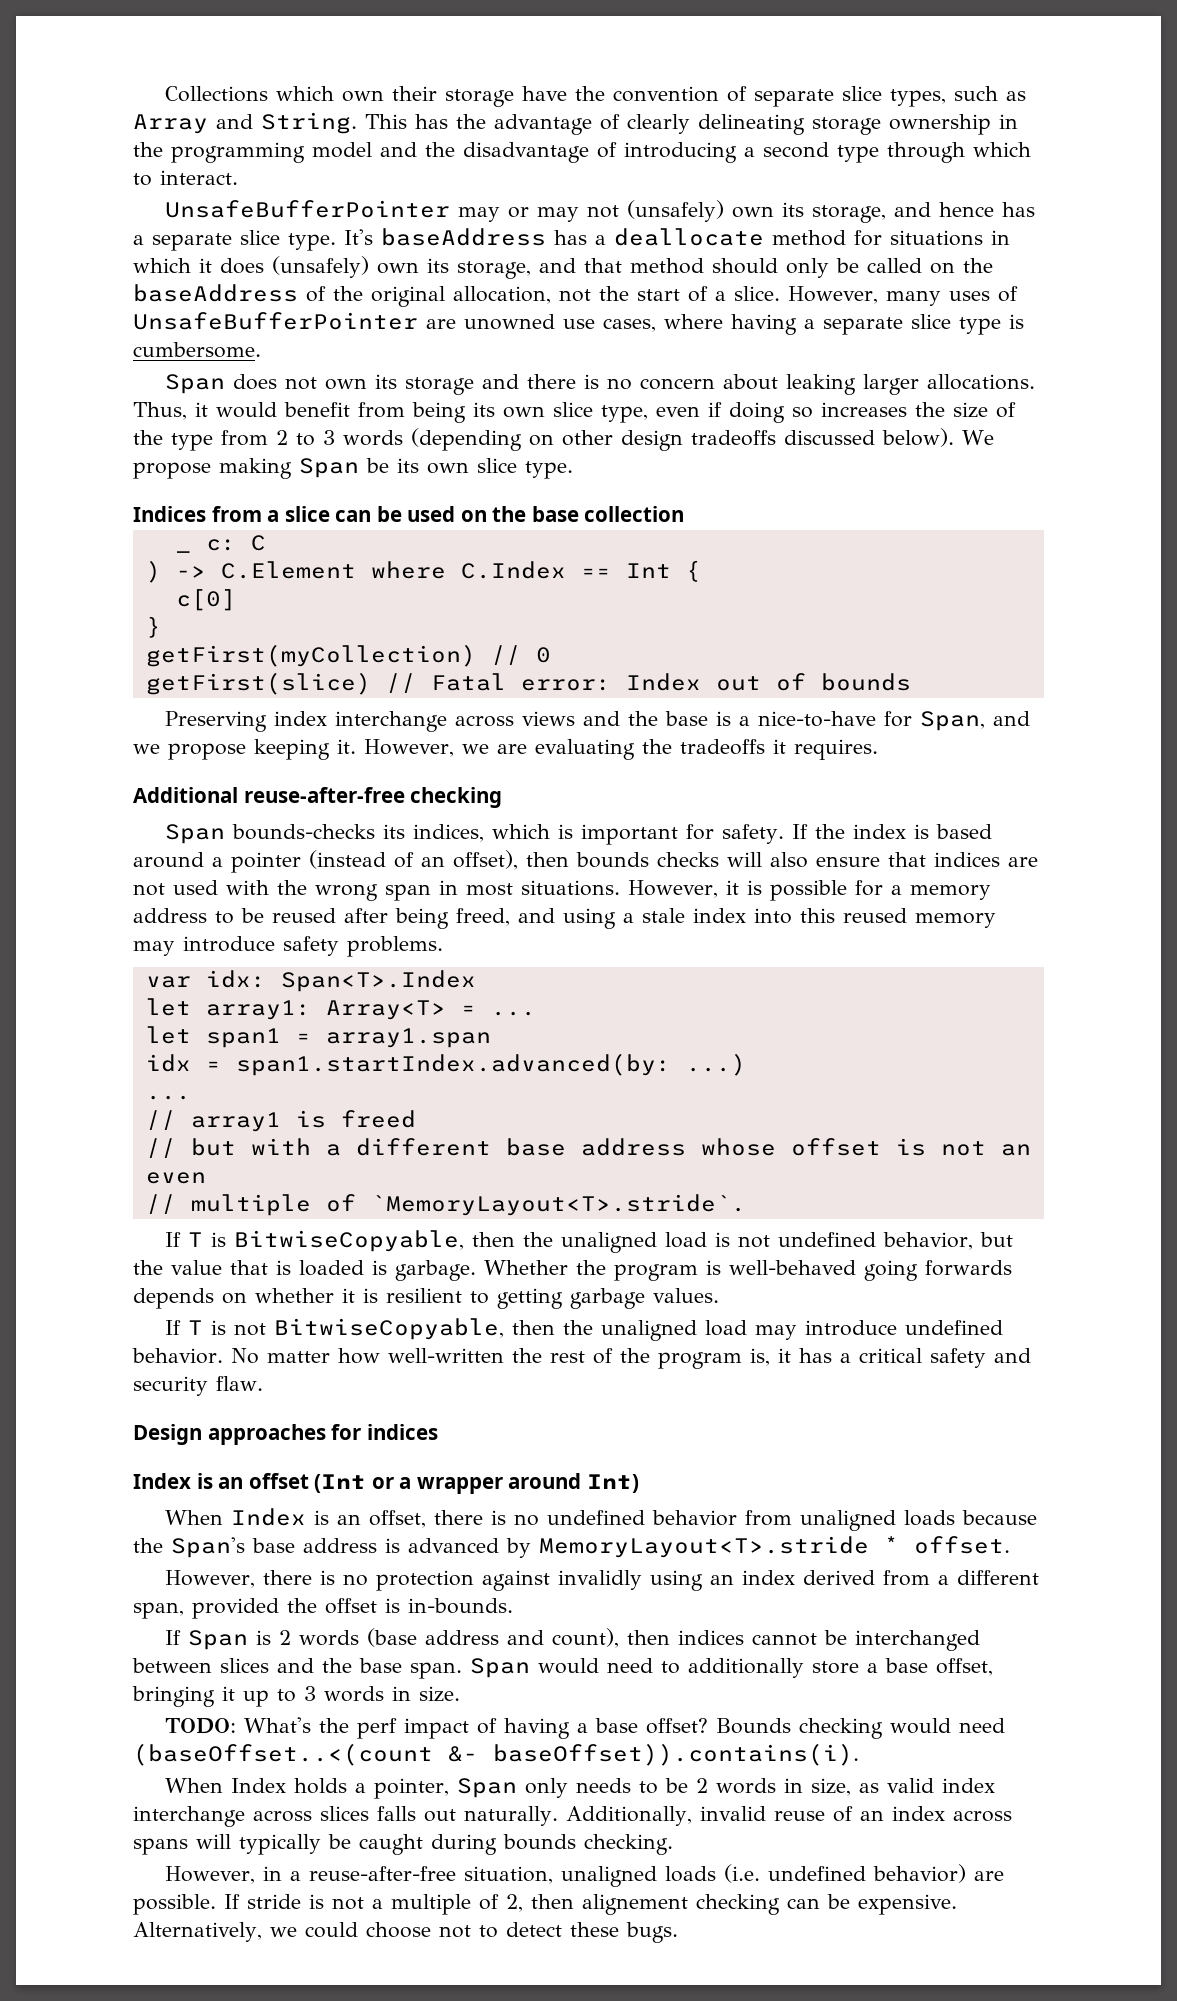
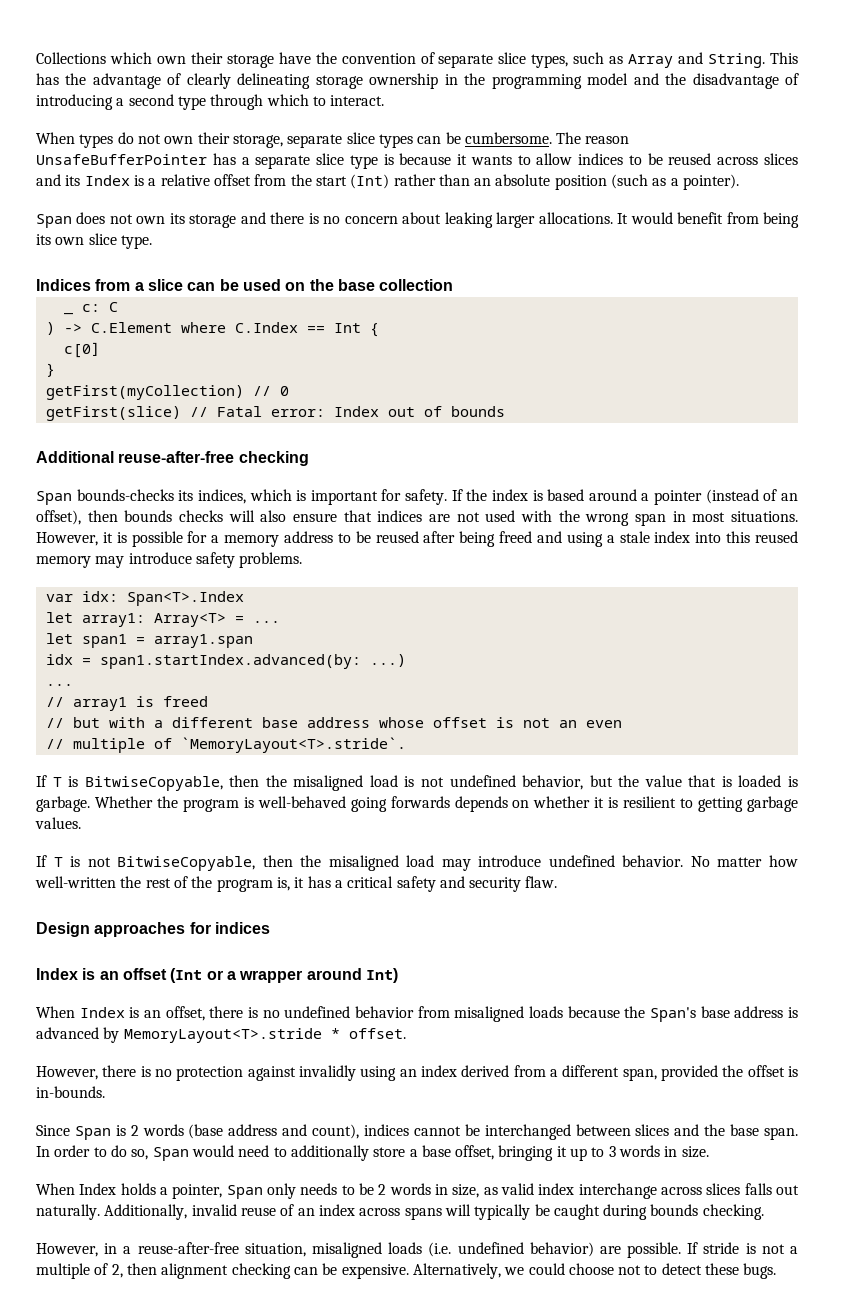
[165,200,1036,223] [133,228,1010,251] [133,256,993,279] [133,284,1018,307] [133,312,1024,335] [133,342,261,358] UnsafeBufferPointer may or may not (unsafely) own its storage, and hence has a separate slice type. It's baseAddress has a deallocate method for situations in which it does (unsafely) own its storage, and that method should only be called on the baseAddress of the original allocation, not the start of a slice. However, many uses of UnsafeBufferPointer are unowned use cases, where having a separate slice type is cumbersome. -> [36,132,630,148] [36,153,798,169] [36,174,740,190] When types do not own their storage, separate slice types can be cumbersome. The reason UnsafeBufferPointer has a separate slice type is because it wants to allow indices to be reused across slices and its Index is a relative offset from the start (Int) rather than an absolute position (such as a pointer).
[133,402,208,420] Thus, it -> [617,213,629,224] It
[601,402,1016,423] [133,428,994,451] [133,458,517,479] type, even if doing so increases the size of the type from 2 to 3 words (depending on other design tradeoffs discussed below). We propose making Span be its own slice -> (117, 239) none
[165,711,1031,732] [133,739,878,760] // Preserving index interchange across views and the base is a nice-to-have for Span, and we propose keeping it. However, we are evaluating the tradeoffs it requires. -> (505, 411) none
[456,908,510,926] freed, -> [499,531,533,543] freed
[561,1232,658,1253] unaligned -> [293,775,364,791] misaligned
[601,1320,698,1341] unaligned -> [328,855,399,871] misaligned
[800,1510,897,1531] unaligned -> [454,1006,525,1022] misaligned
[165,1630,182,1645] If -> [36,1125,70,1136] Since
[627,1630,671,1645] then -> (360, 1131) none
(462, 1670) none -> [36,1145,149,1160] In order to do so,
[165,1717,1006,1739] [133,1743,859,1766] // TODO: What's the perf impact of having a base offset? Bounds checking would need (baseOffset..<(count &- baseOffset)).contains(i). -> (709, 1152) none
[561,1866,658,1887] unaligned -> [311,1242,382,1258] misaligned
[582,1894,688,1915] alignement -> [161,1263,229,1279] alignment

